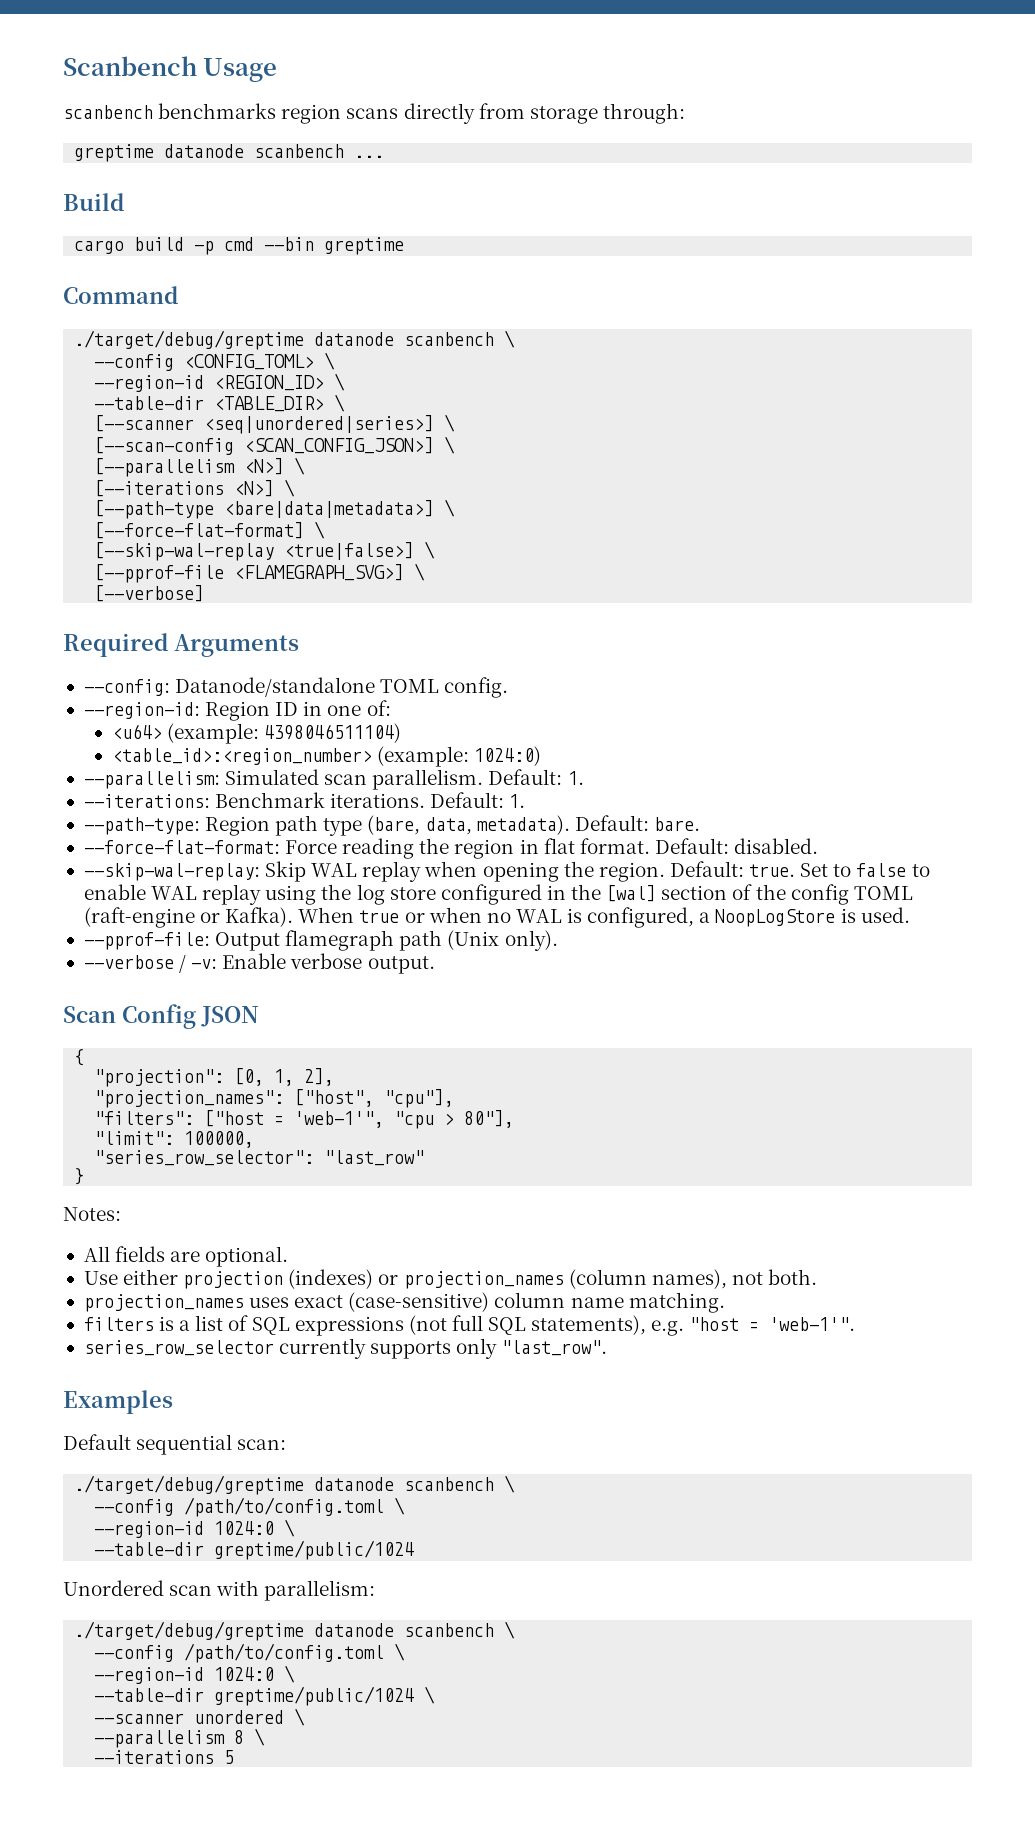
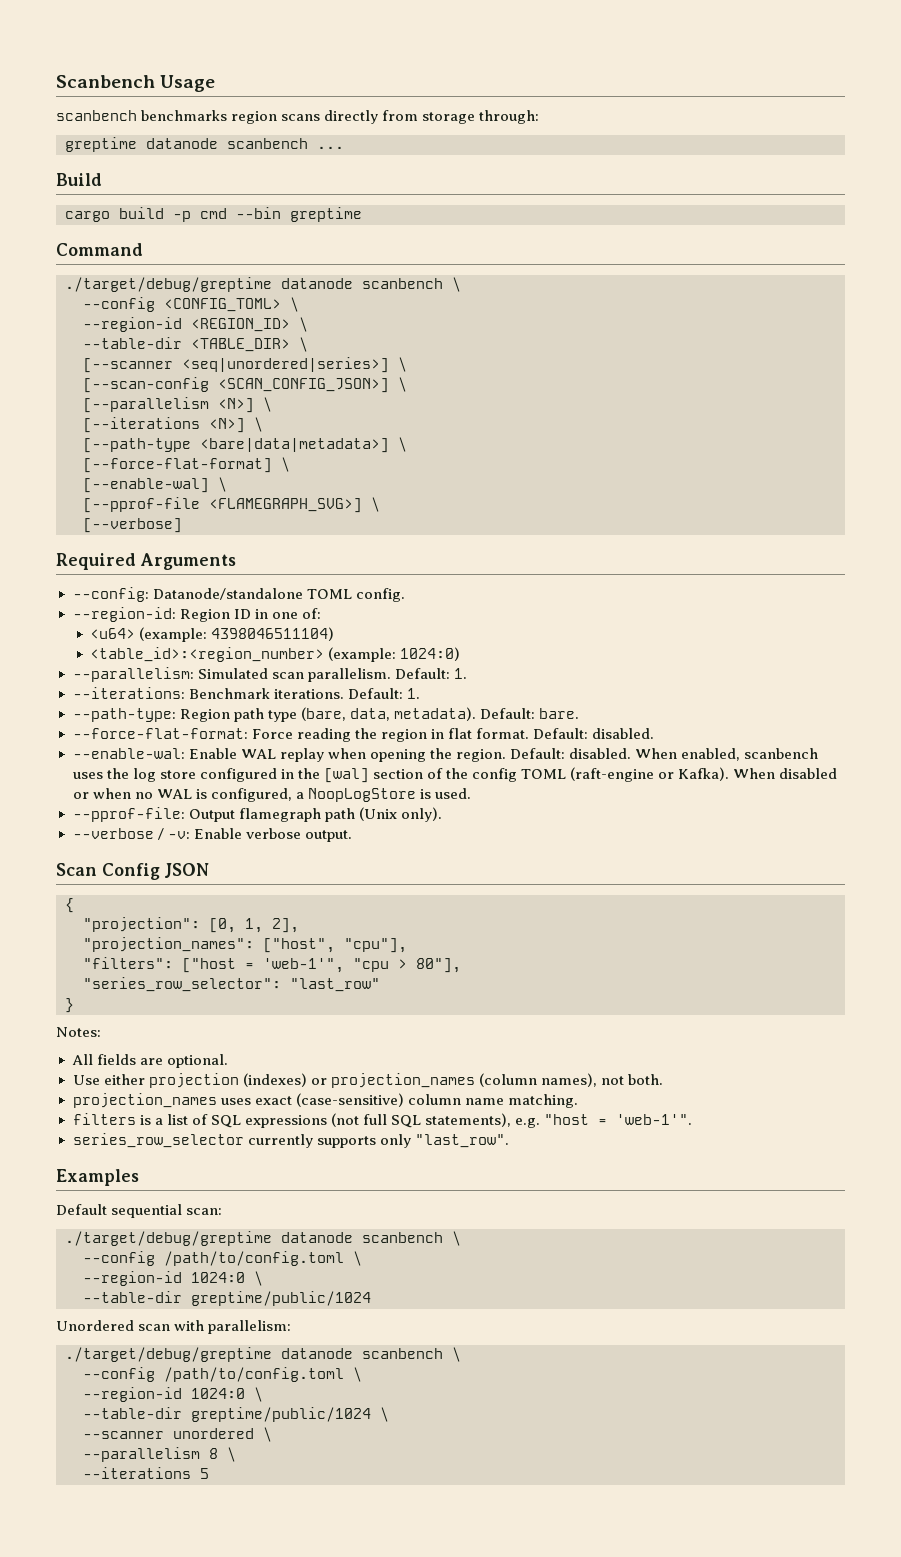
[94,542,415,561] [--skip-wal-replay <true|false>] -> [83,478,209,493] [--enable-wal]
[83,861,307,882] --skip-wal-replay: Skip -> [72,748,237,759] --enable-wal: Enable
[749,863,930,877] [83,884,317,905] true. Set to false to enable WAL replay using -> [568,748,819,761] [72,772,103,779] disabled. When enabled, scanbench uses
[359,910,400,923] true -> [779,768,838,779] disabled
[94,1131,255,1148] // "limit": 100000, -> (461, 965) none

